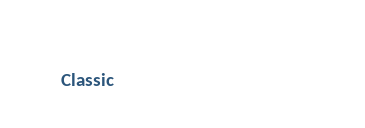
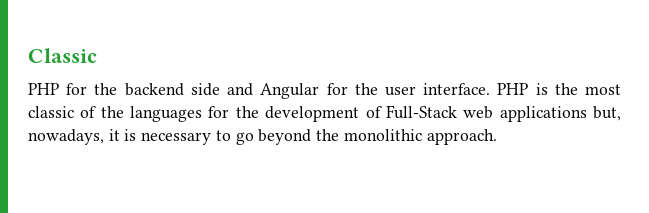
(114, 79) none -> [28,83,621,99] [28,105,622,122] [28,129,497,145] // PHP for the backend side and Angular for the user interface. PHP is the most classic of the languages for the development of Full-Stack web applications but, nowadays, it is necessary to go beyond the monolithic approach.

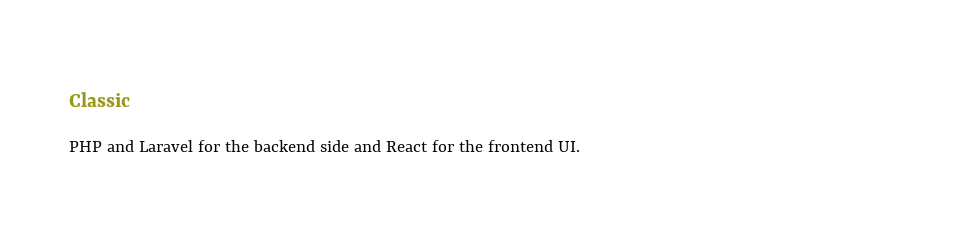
(59, 89) none -> [106,140,193,152] and Laravel
[260,83,621,99] [28,105,622,122] [28,129,497,145] Angular for the user interface. PHP is the most classic of the languages for the development of Full-Stack web applications but, nowadays, it is necessary to go beyond the monolithic approach. -> [385,140,580,152] React for the frontend UI.

